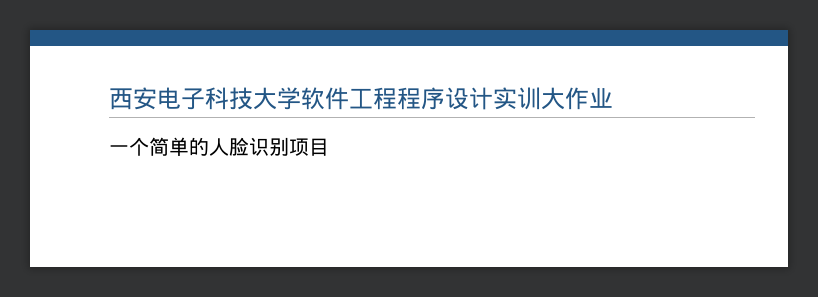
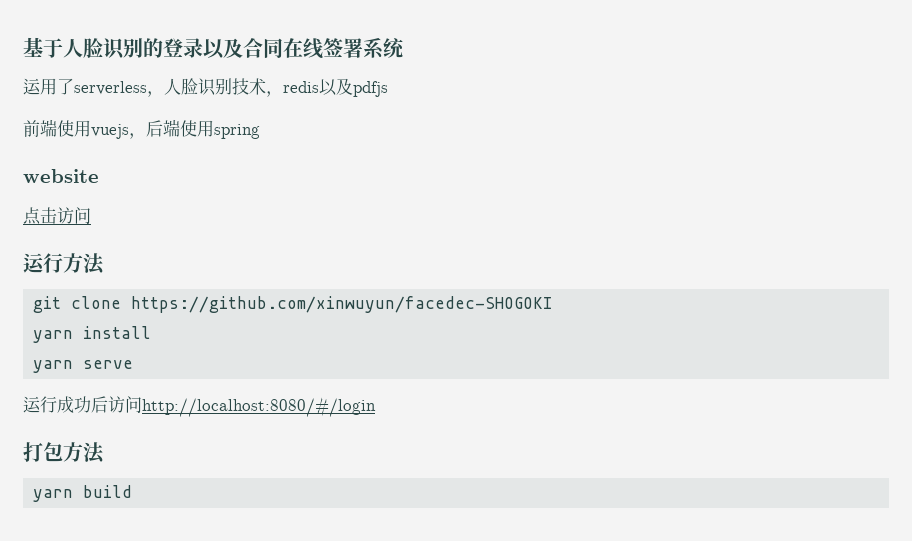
[109,87,613,110] [109,137,329,156] 西安电子科技大学软件工程程序设计实训大作业 // 一个简单的人脸识别项目 -> [23,37,404,60] [23,78,388,97] [23,119,260,139] [23,169,99,183] [23,207,91,225] [23,253,105,275] [33,296,554,313] [33,326,152,343] [33,360,134,373] [23,396,376,417] [23,442,105,464] [33,485,133,502] 基于人脸识别的登录以及合同在线签署系统 // 运用了serverless，人脸识别技术，redis以及pdfjs // 前端使用vuejs，后端使用spring // website // 点击访问 // 运行方法 // git clone https://github.com/xinwuyun/facedec-SHOGOKI // yarn install // yarn serve // 运行成功后访问http://localhost:8080/#/login // 打包方法 // yarn build

